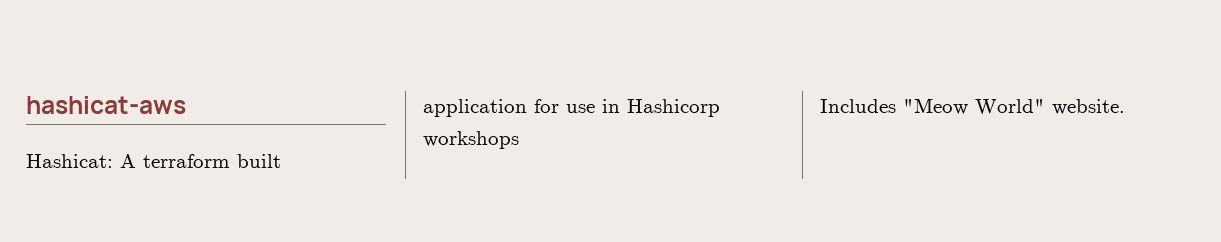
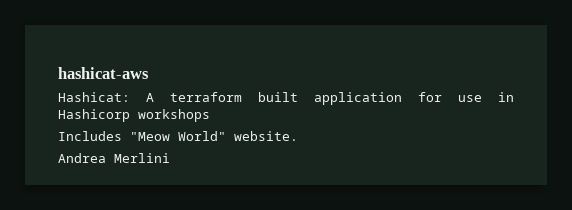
(1125, 107) none -> [58,153,170,163] // Andrea Merlini

